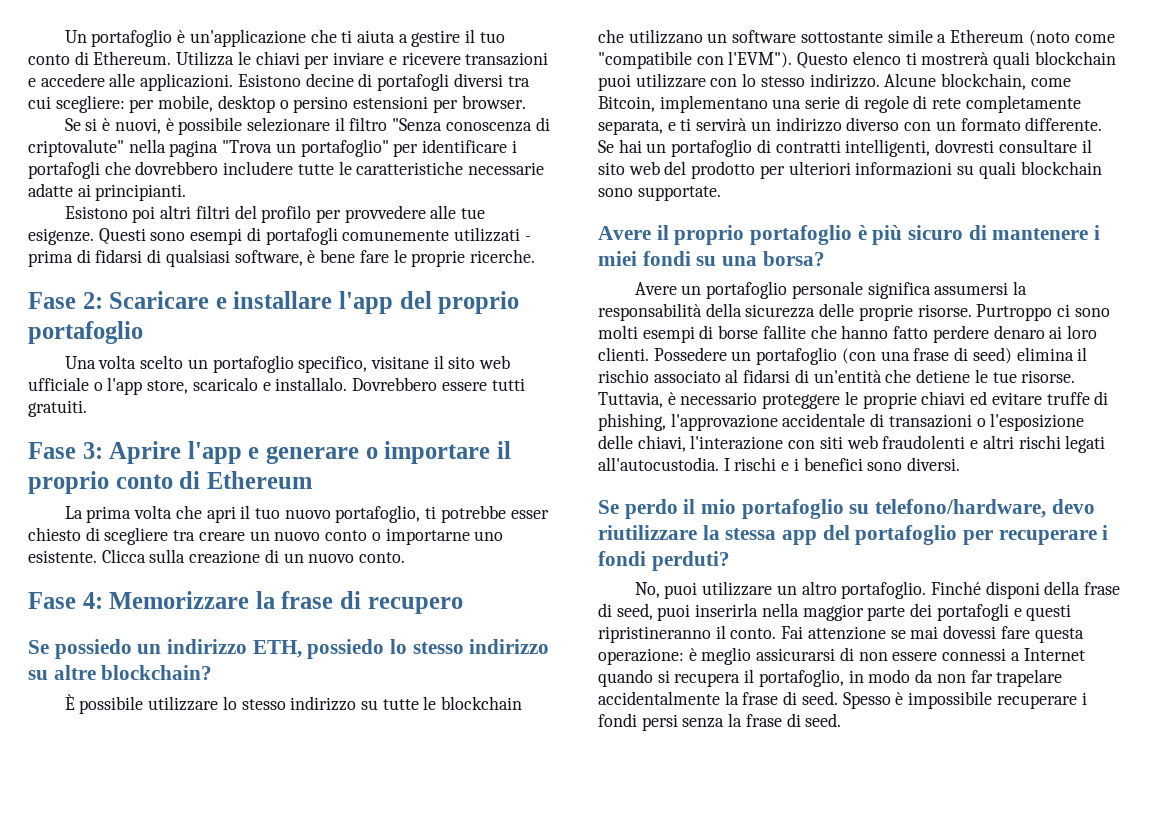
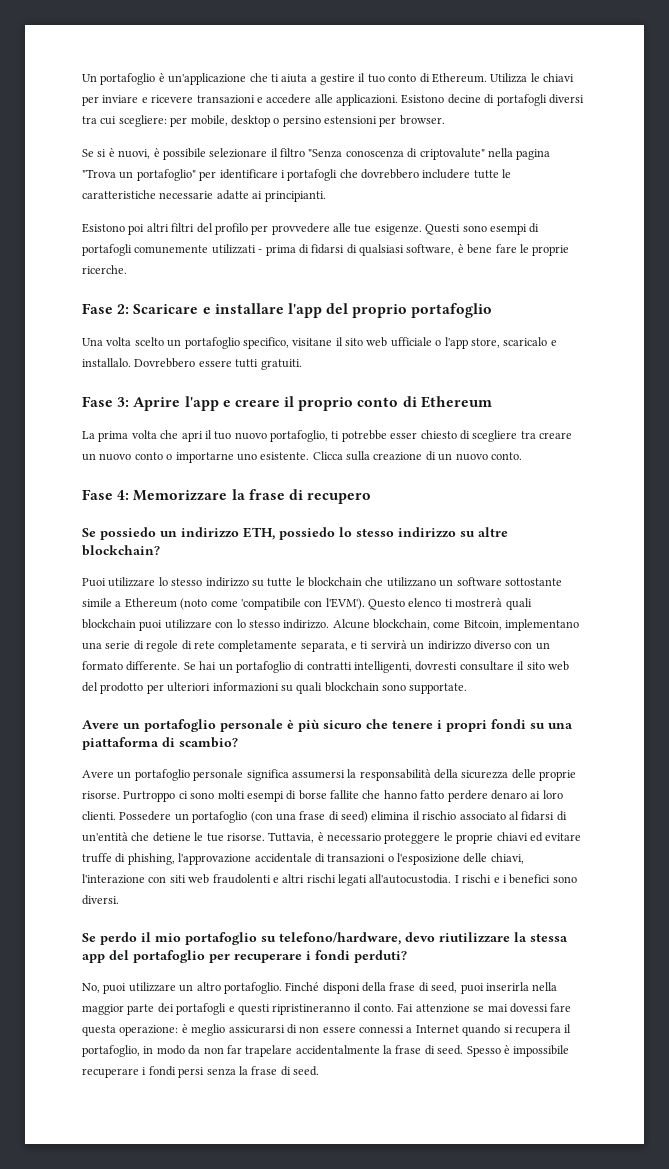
[266,441,491,464] generare o importare -> [234,400,280,407] creare
[64,694,144,714] È possibile -> [82,578,106,587] Puoi
[598,51,793,69] "compatibile con l'EVM"). -> [240,598,365,610] 'compatibile con l'EVM').
[656,225,1101,245] [598,251,825,266] il proprio portafoglio è più sicuro di mantenere i miei fondi su una borsa? -> [123,719,573,732] [82,737,238,750] un portafoglio personale è più sicuro che tenere i propri fondi su una piattaforma di scambio?

